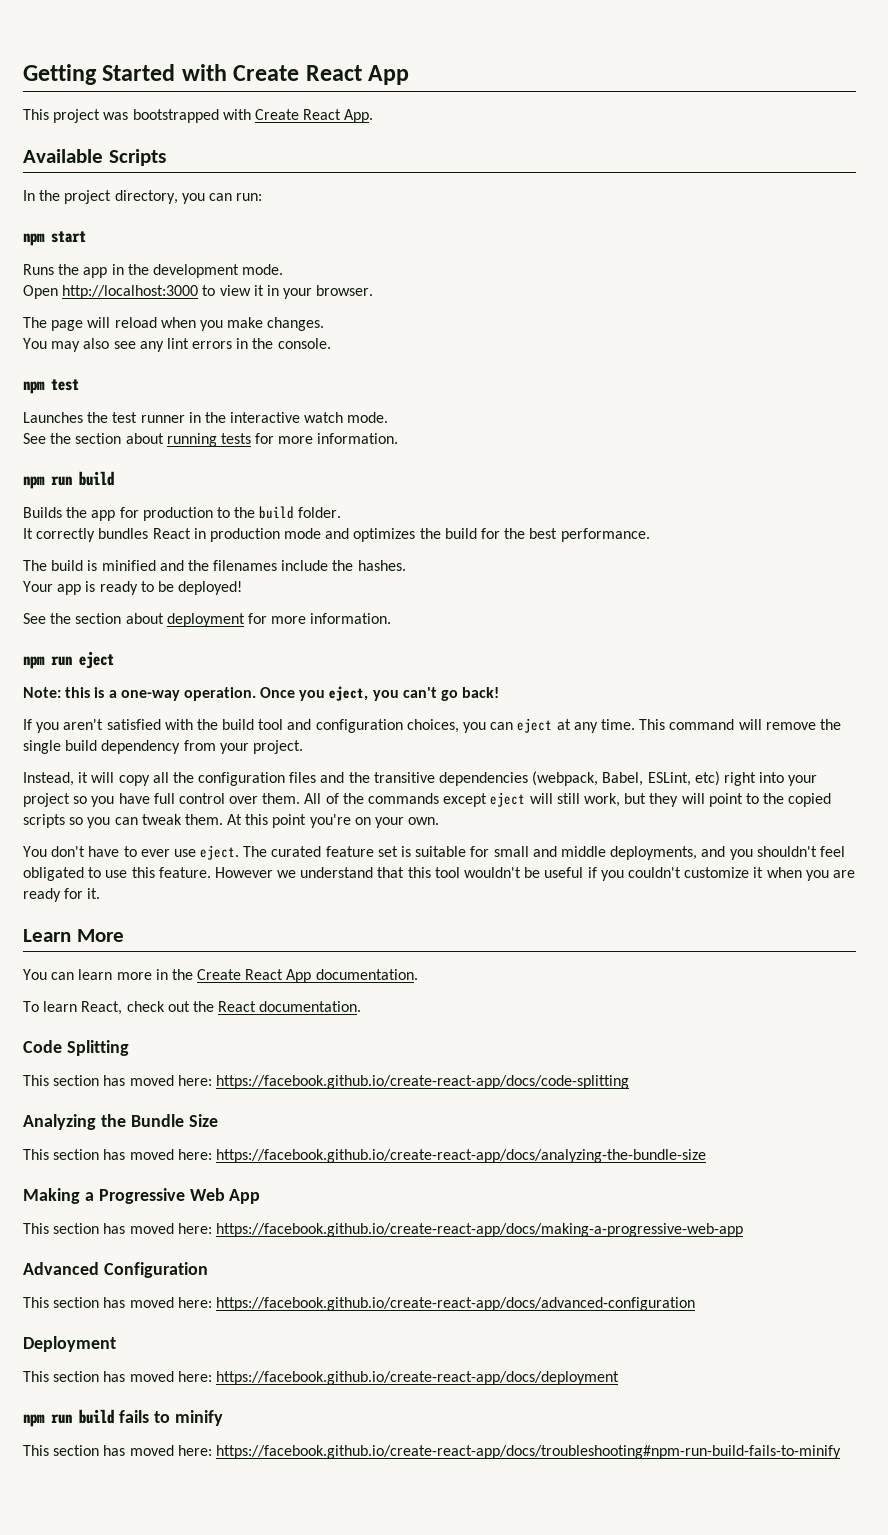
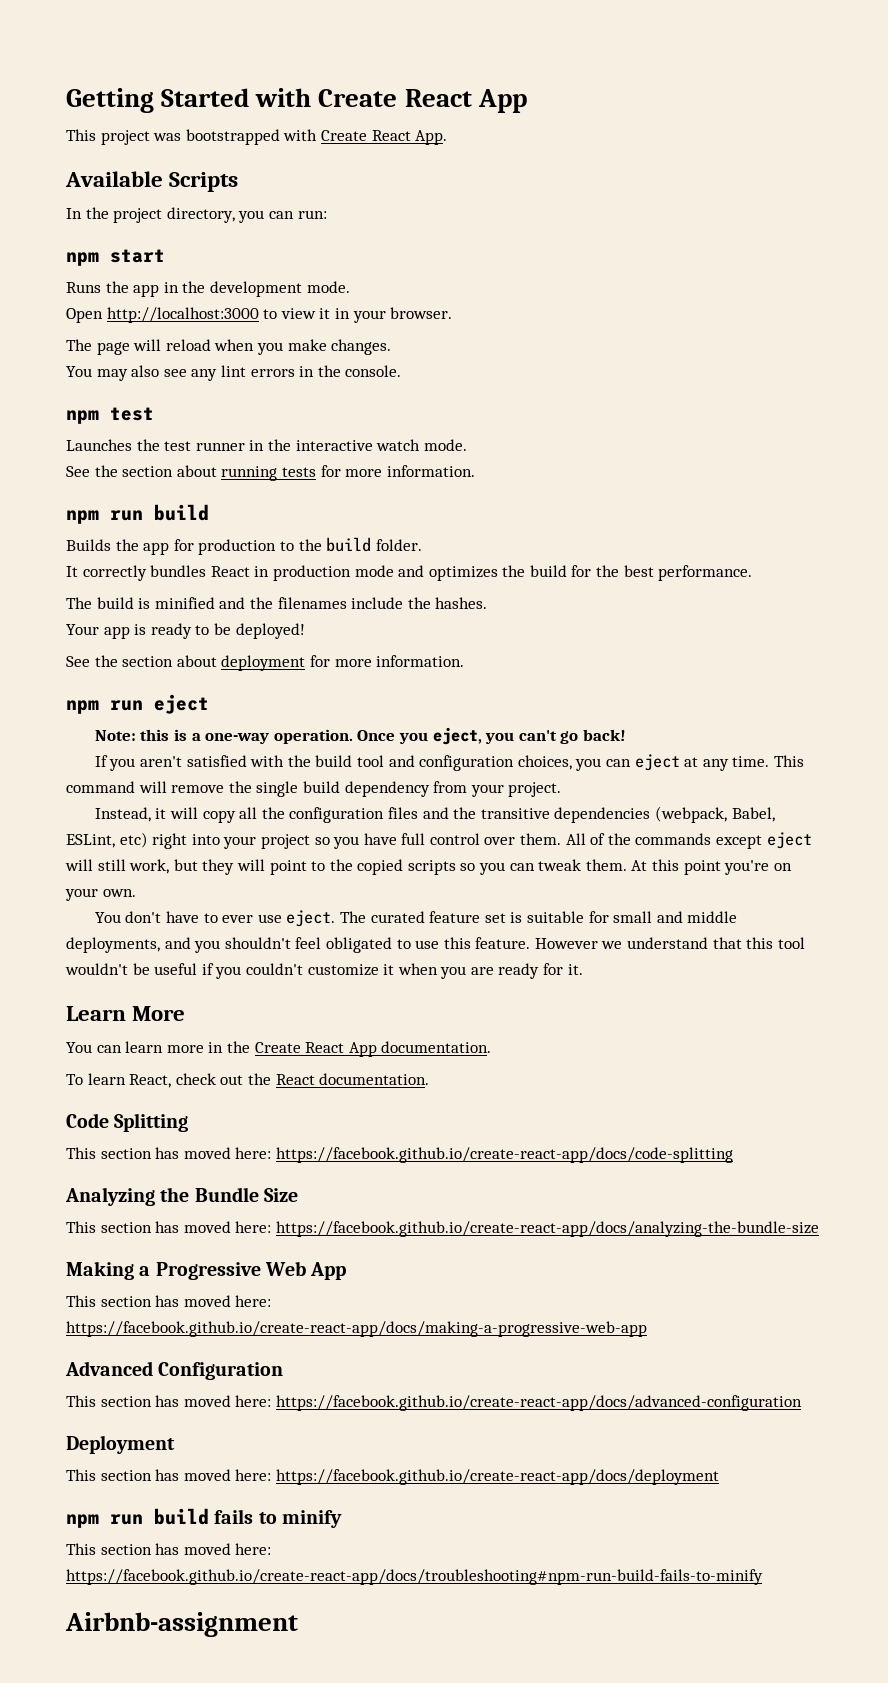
(841, 1452) none -> [65,1612,298,1637] // Airbnb-assignment

